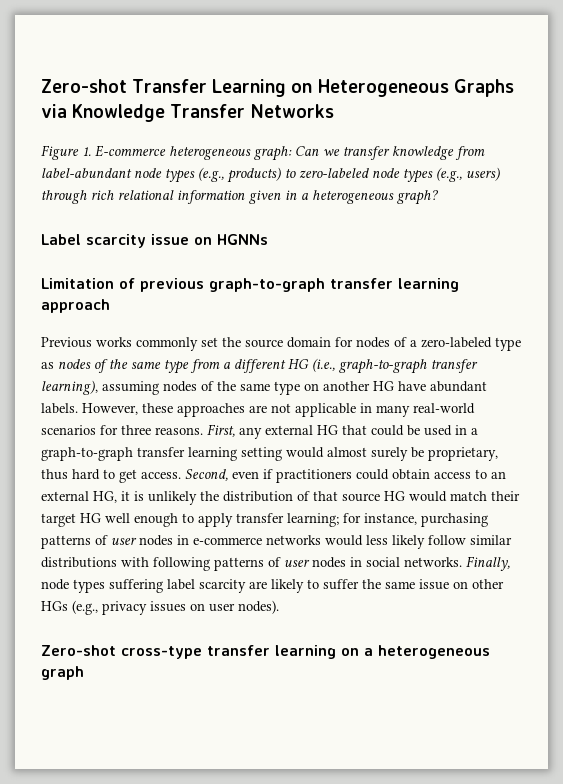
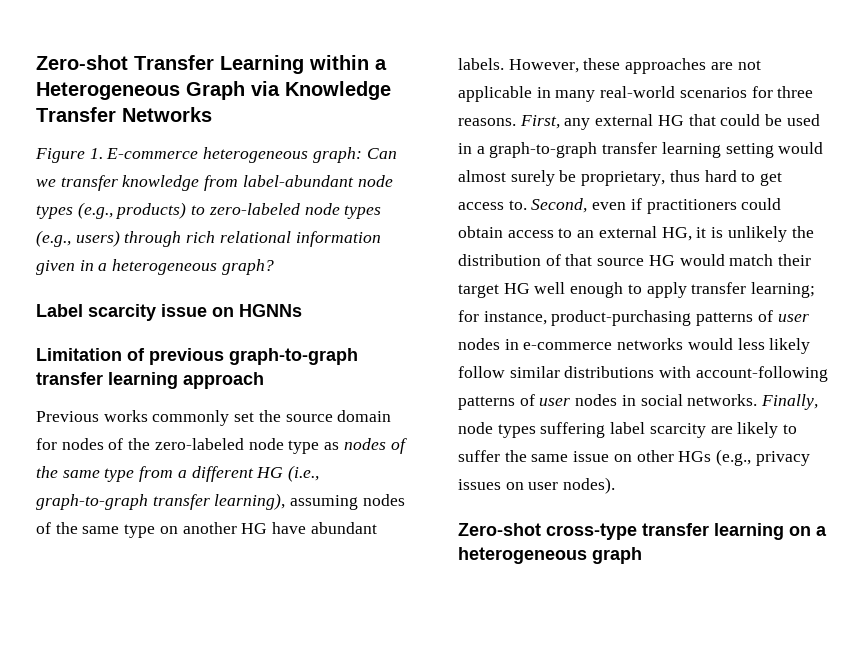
[291,79,514,97] on Heterogeneous Graphs -> [309,55,387,70] [36,81,245,100] within a Heterogeneous Graph
[410,337,492,348] a zero-labeled -> [128,438,284,450] the zero-labeled node
[141,472,181,479] access. -> [458,200,527,210] access to.
[421,513,488,527] purchasing -> [551,310,692,326] product-purchasing
[153,557,210,571] following -> [695,366,828,382] account-following

